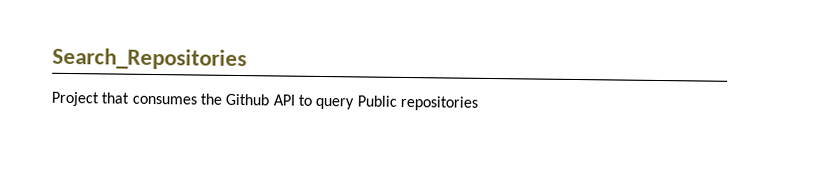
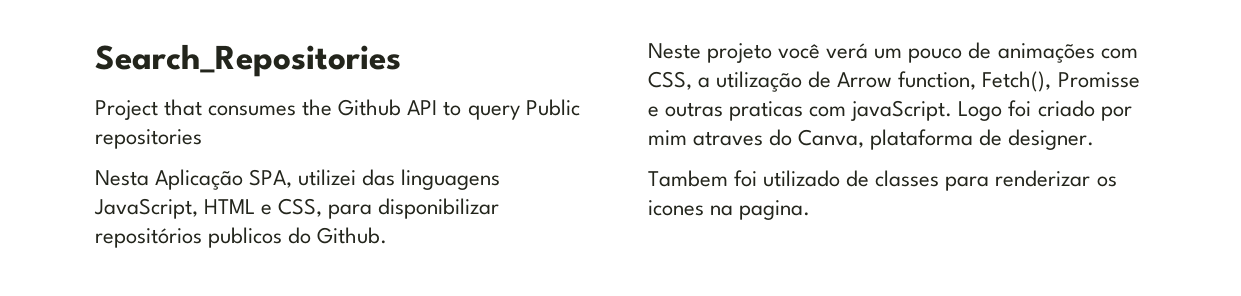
(478, 103) none -> [95,169,501,190] [94,198,500,219] [95,227,388,248] [648,42,1138,63] [648,71,1140,92] [648,100,1132,121] [648,129,1095,150] [648,170,1117,191] [648,200,811,220] // Nesta Aplicação SPA, utilizei das linguagens JavaScript, HTML e CSS, para disponibilizar repositórios publicos do Github. // Neste projeto você verá um pouco de animações com CSS, a utilização de Arrow function, Fetch(), Promisse e outras praticas com javaScript. Logo foi criado por mim atraves do Canva, plataforma de designer. // Tambem foi utilizado de classes para renderizar os icones na pagina.

